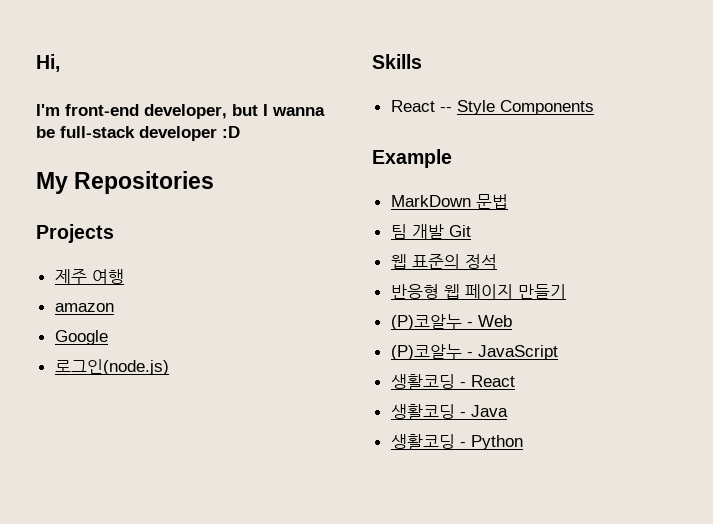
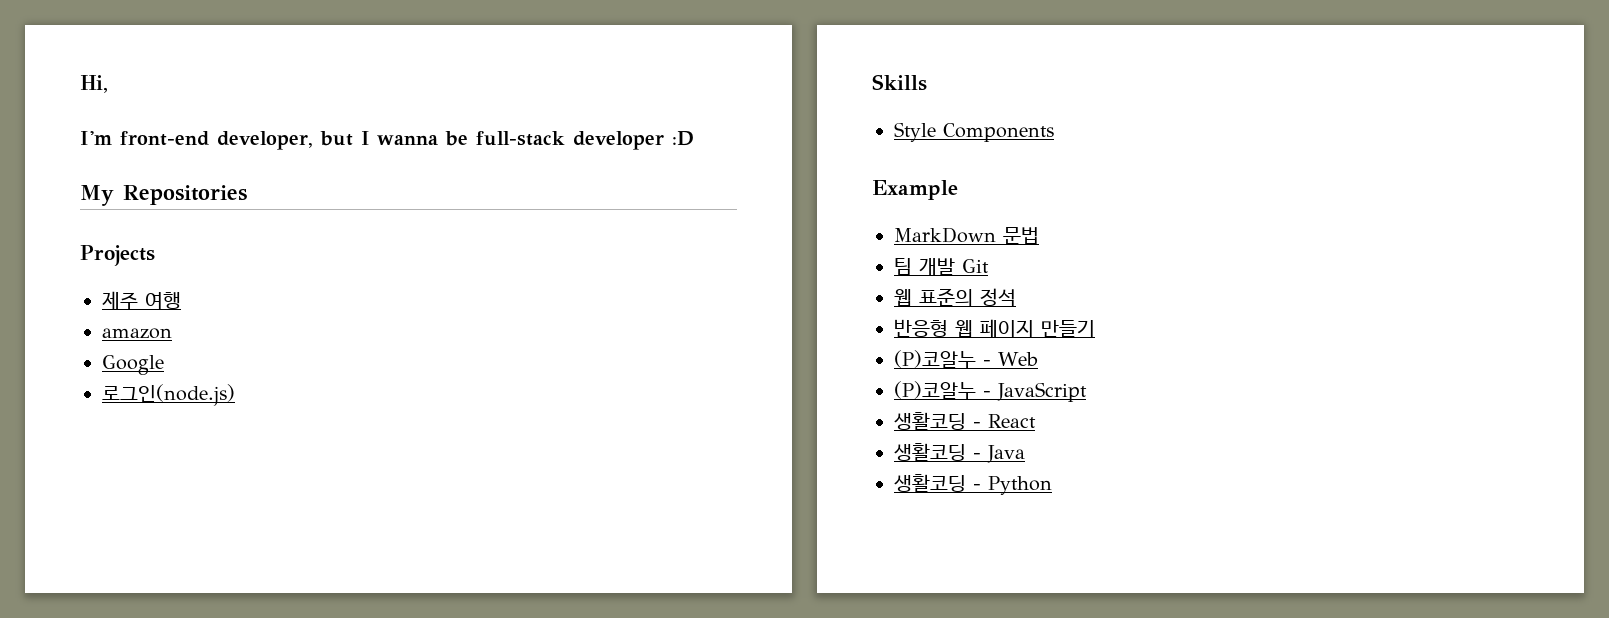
[390,100,452,112] React -- -> (927, 82) none

